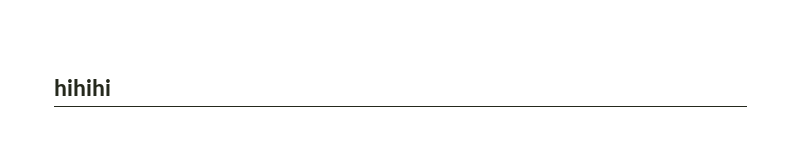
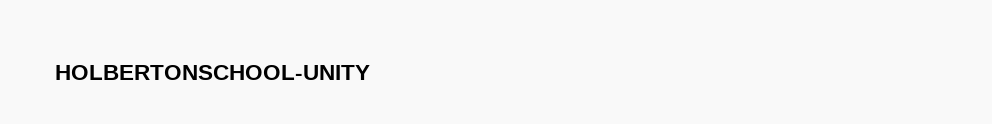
[54,79,111,96] hihihi -> [55,65,370,80] HOLBERTONSCHOOL-UNITY

